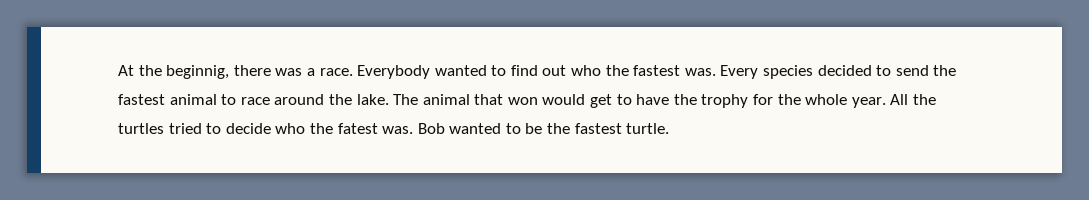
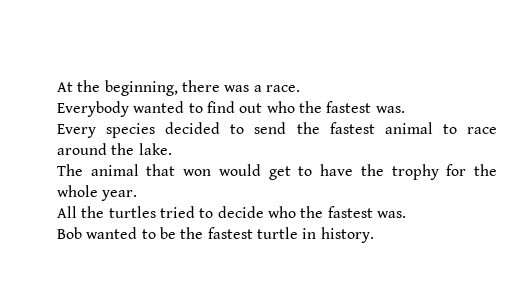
[166,65,230,79] beginnig, -> [104,80,178,96] beginning,
(353, 72) none -> (300, 88) //
(716, 72) none -> (405, 109) //
(389, 99) none -> (172, 149) //
(886, 102) none -> (138, 195) //
[337,123,414,134] fatest was. -> [327,206,406,218] fastest was. //
[626,123,670,134] turtle. -> [256,227,374,243] turtle in history.

